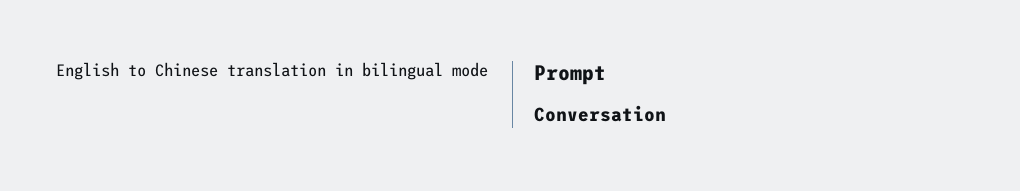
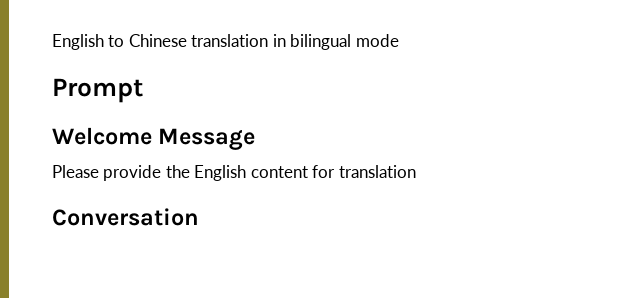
(606, 75) none -> [52,127,256,150] [52,165,416,181] // Welcome Message // Please provide the English content for translation

